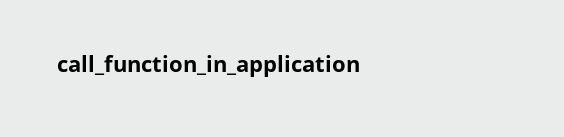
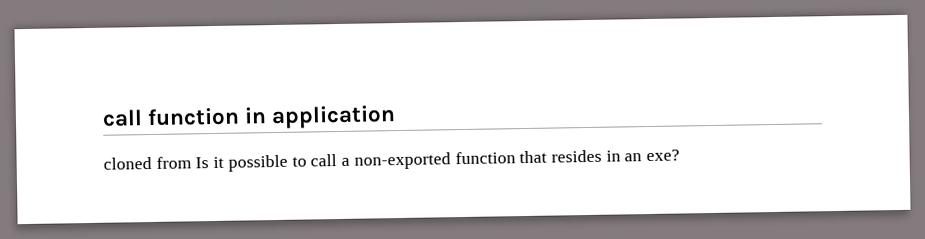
[57,55,360,77] call_function_in_application -> [102,105,397,130] [103,149,681,172] call function in application // cloned from Is it possible to call a non-exported function that resides in an exe?

